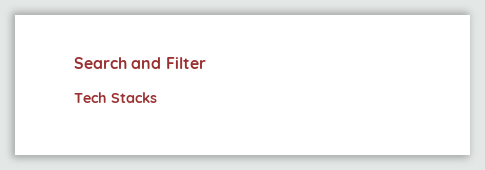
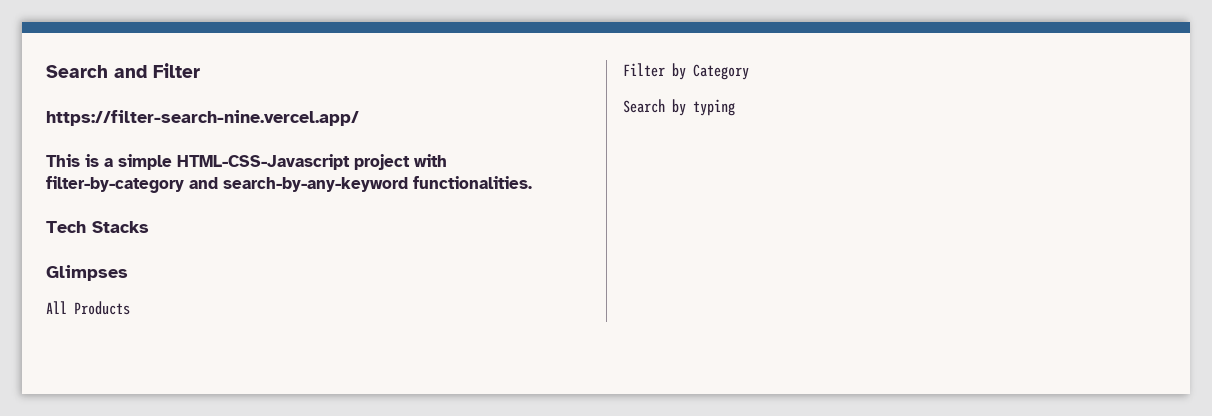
[74,92,157,103] Tech Stacks -> [46,110,359,126] [46,154,447,170] [46,176,532,193] [46,221,149,233] [46,265,128,281] [46,301,130,315] [623,63,749,80] [623,99,735,116] https://filter-search-nine.vercel.app/ // This is a simple HTML-CSS-Javascript project with filter-by-category and search-by-any-keyword functionalities. // Tech Stacks // Glimpses // All Products // Filter by Category // Search by typing

